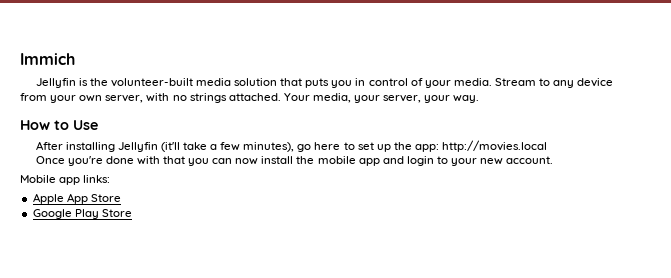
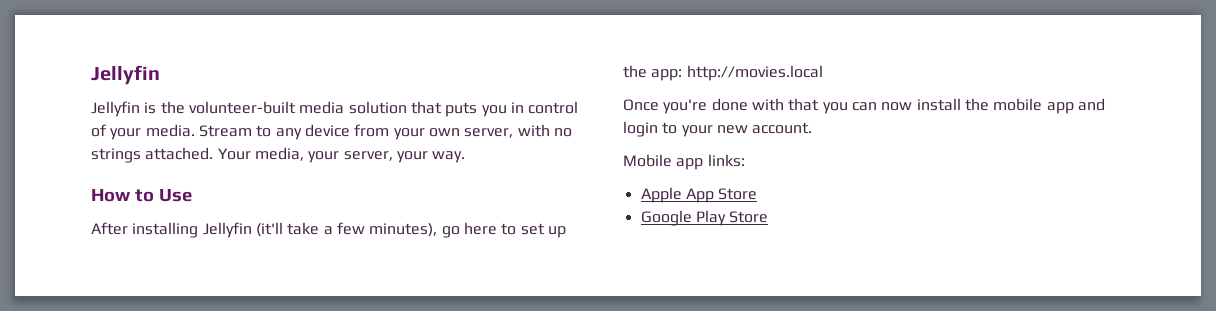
[20,53,75,65] Immich -> [91,65,160,85] Jellyfin

